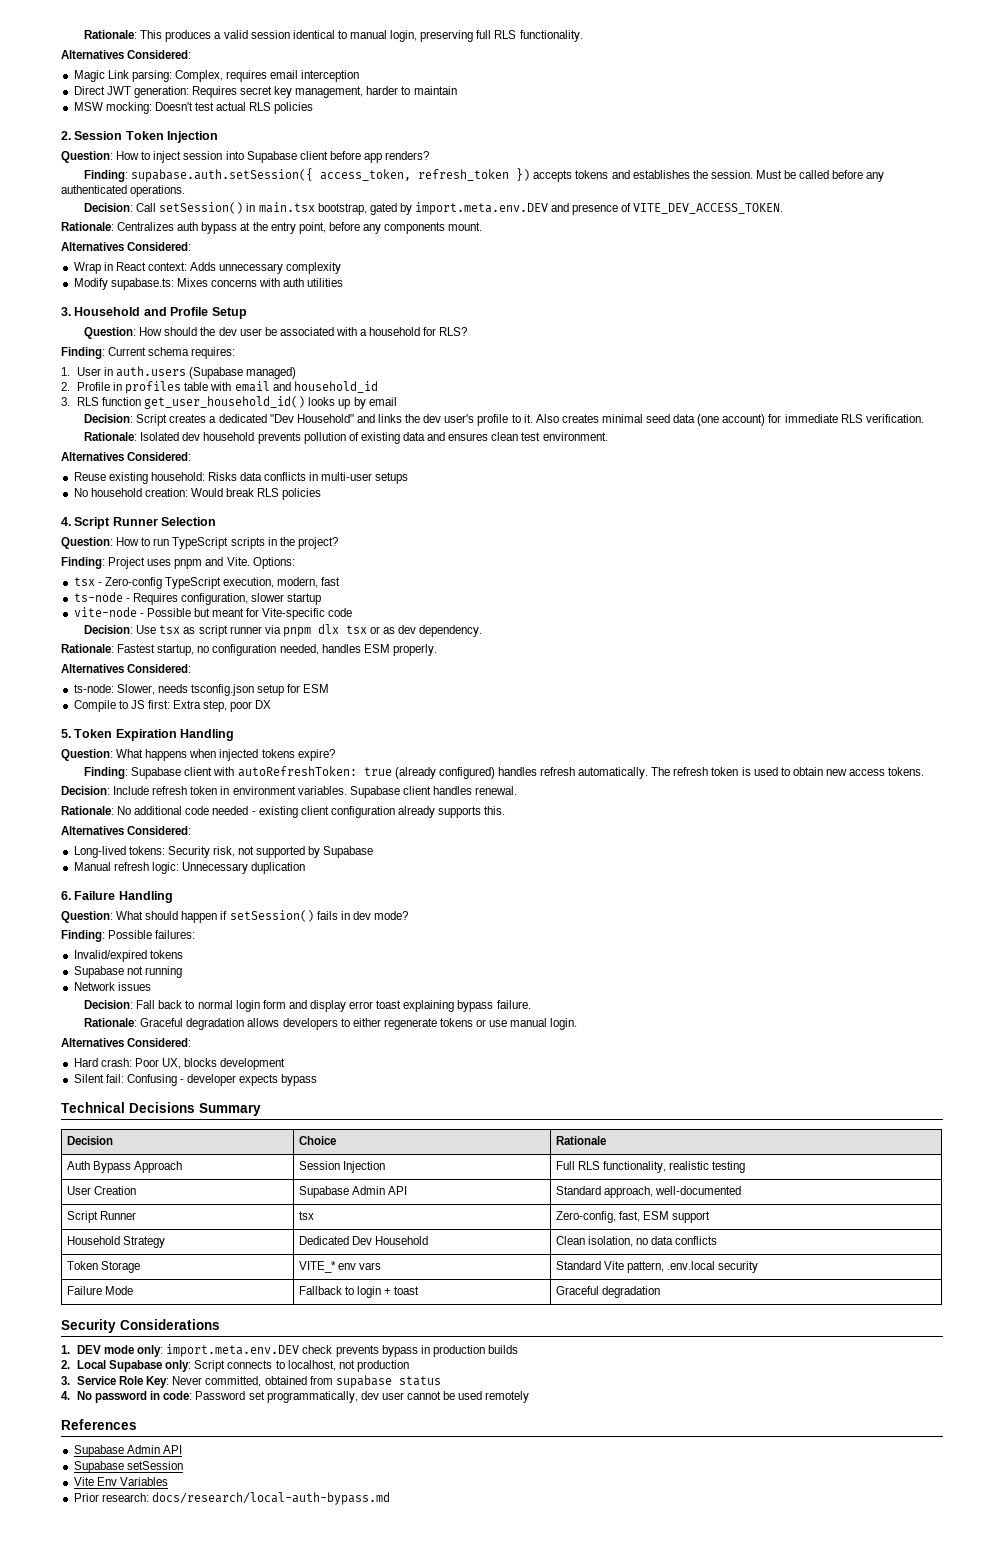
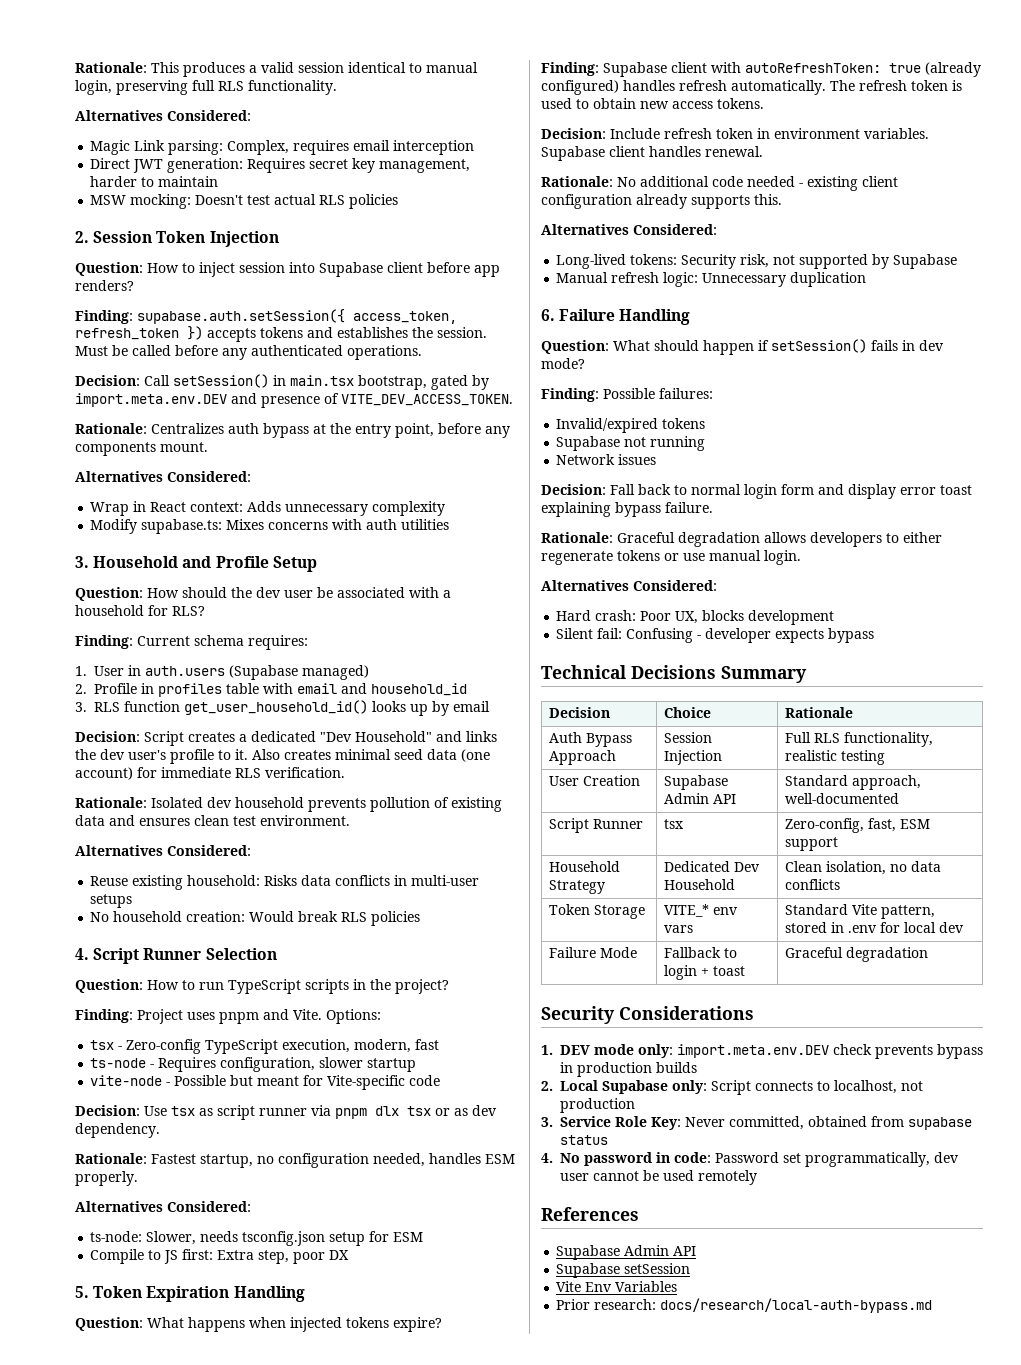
[667,1261,759,1273] .env.local security -> [785,922,965,933] stored in .env for local dev

